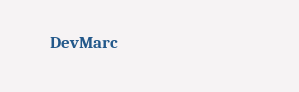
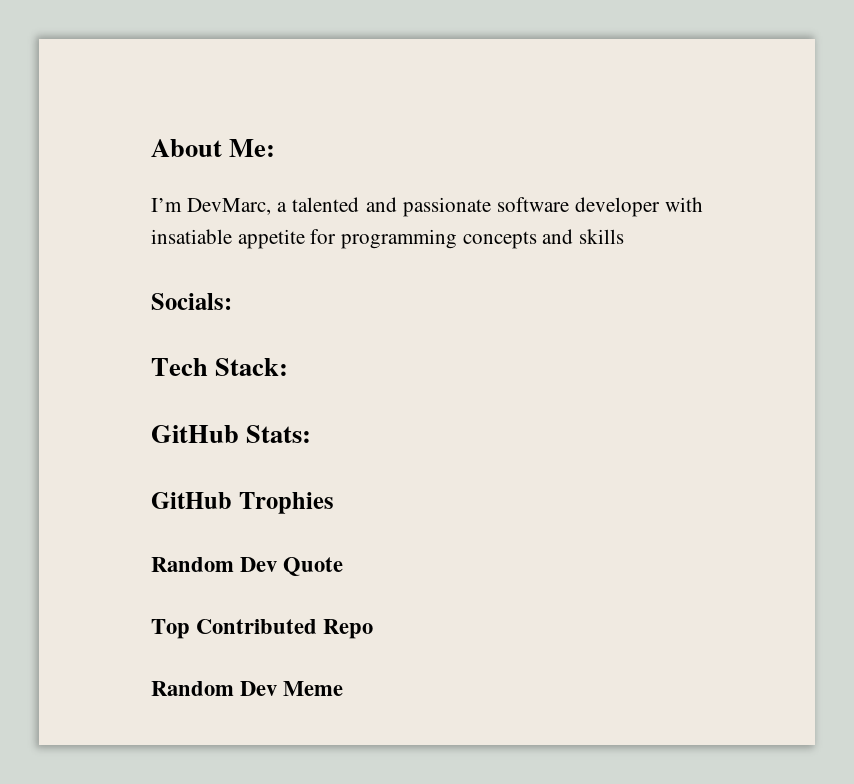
[50,37,118,48] DevMarc -> [151,139,276,157] [151,197,703,217] [151,229,625,249] [151,293,232,310] [151,358,289,376] [151,425,312,443] [151,492,334,514] [151,557,344,576] [151,619,374,639] [151,681,344,696] About Me: // I’m DevMarc, a talented and passionate software developer with insatiable appetite for programming concepts and skills // Socials: // Tech Stack: // GitHub Stats: // GitHub Trophies // Random Dev Quote // Top Contributed Repo // Random Dev Meme

